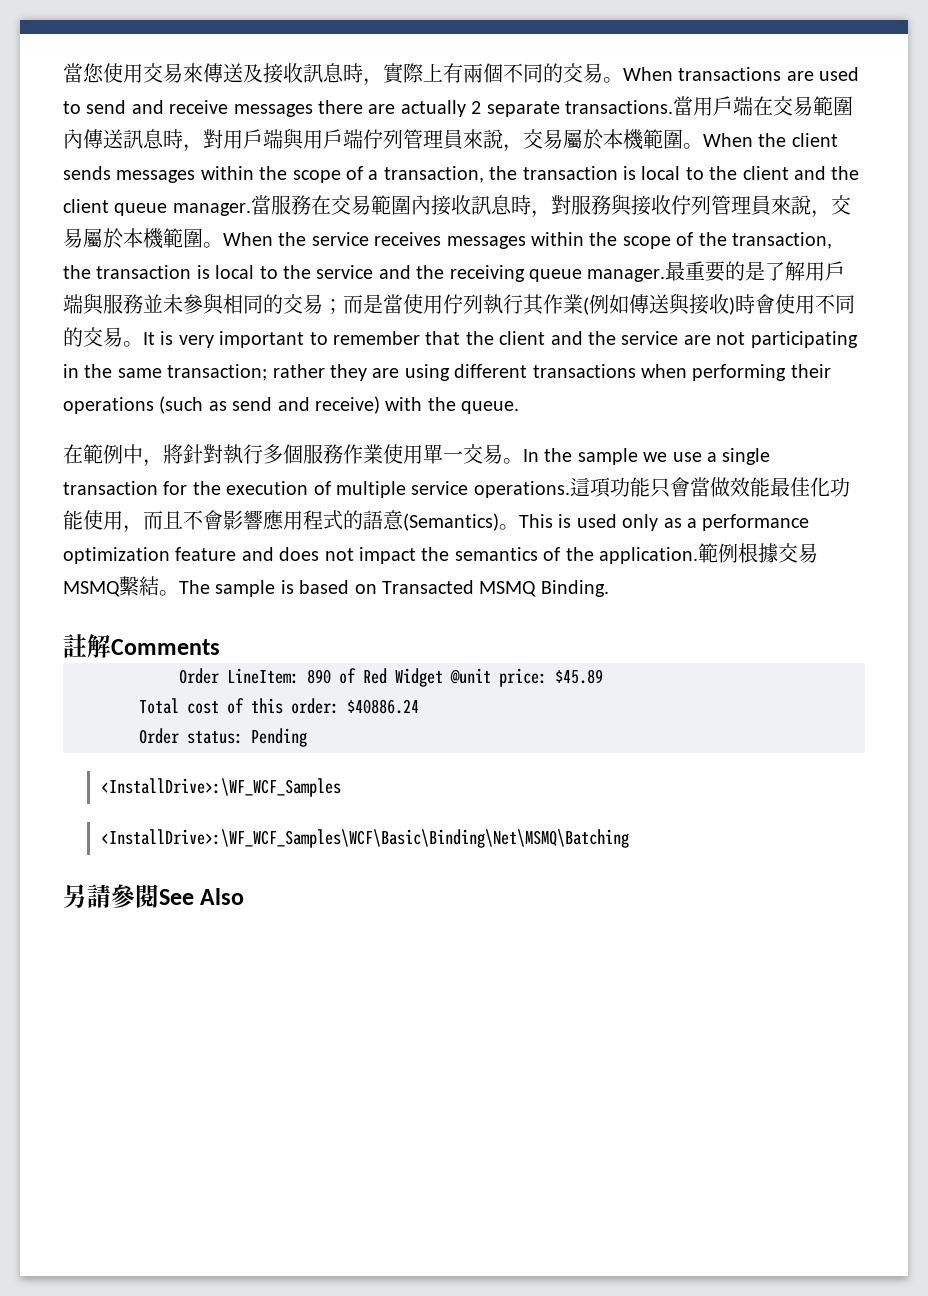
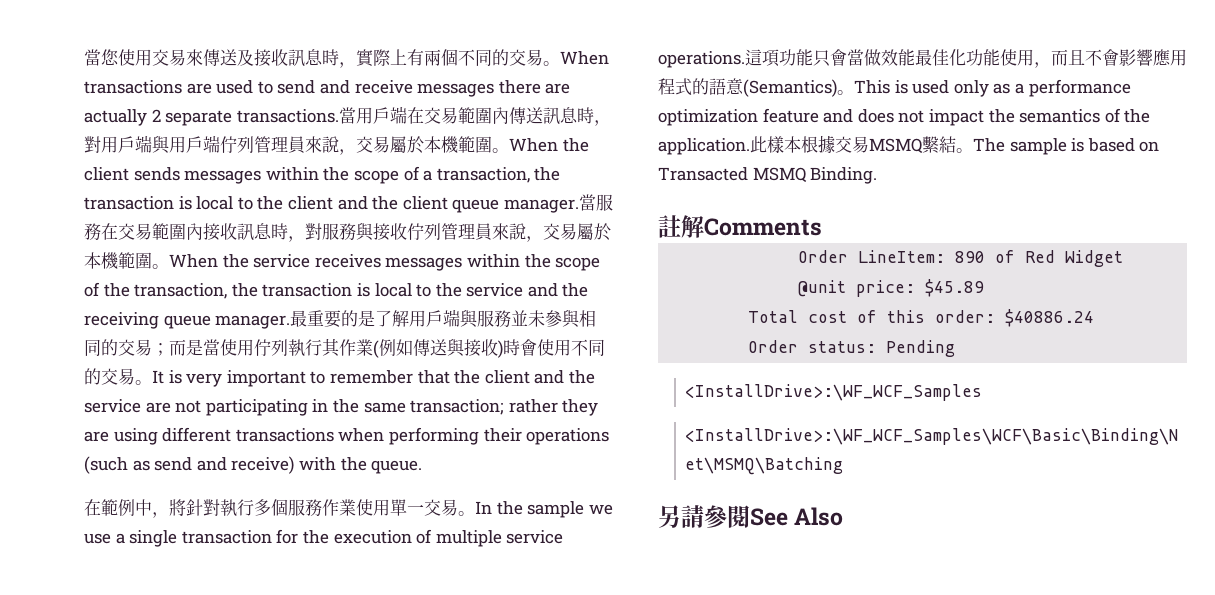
[697,543,738,563] 範例 -> [750,136,801,153] 此樣本

